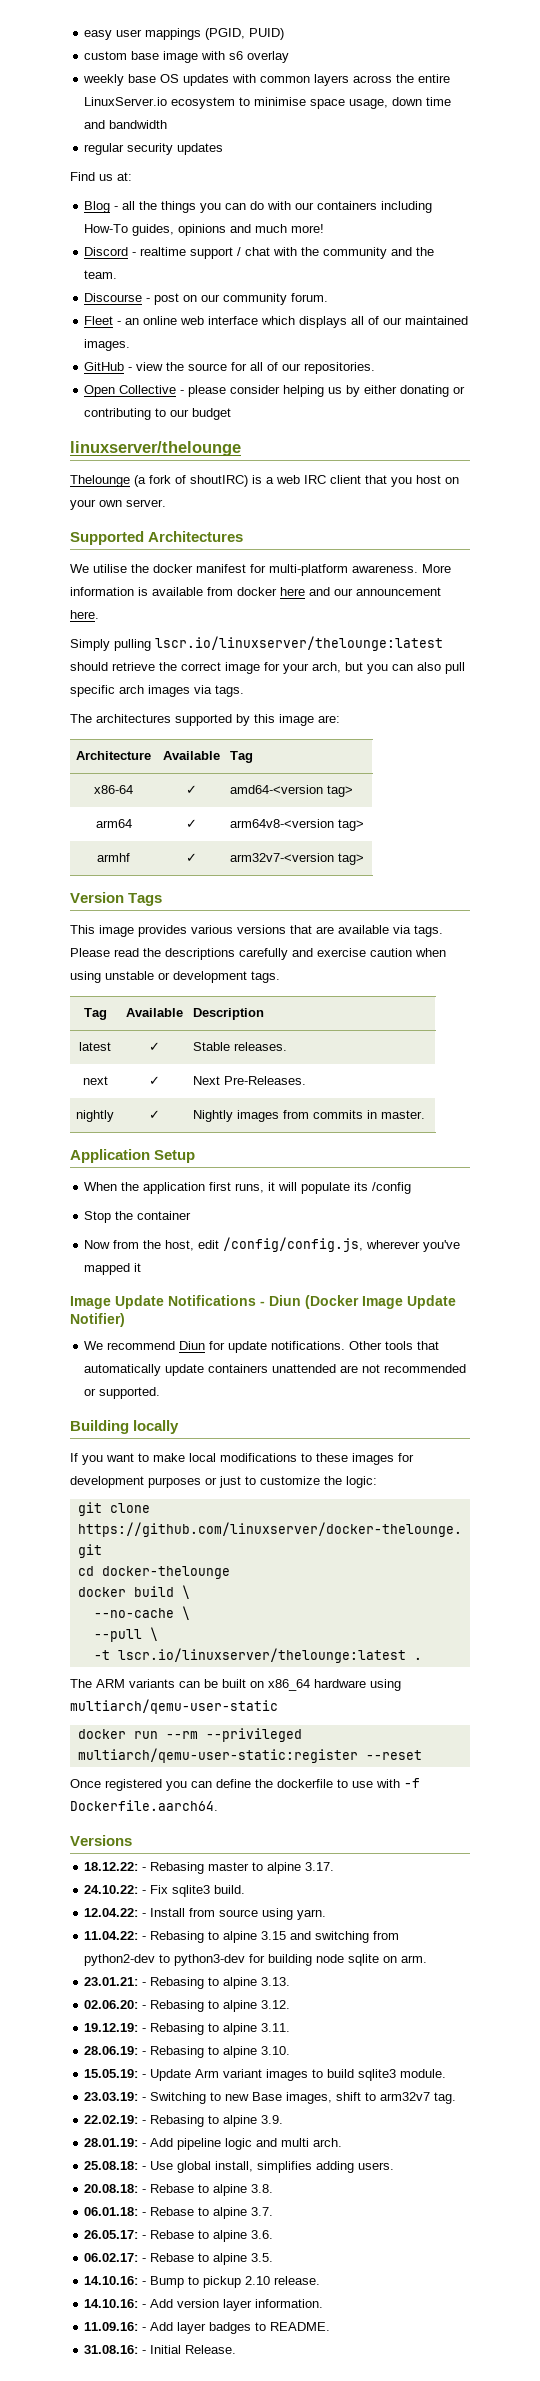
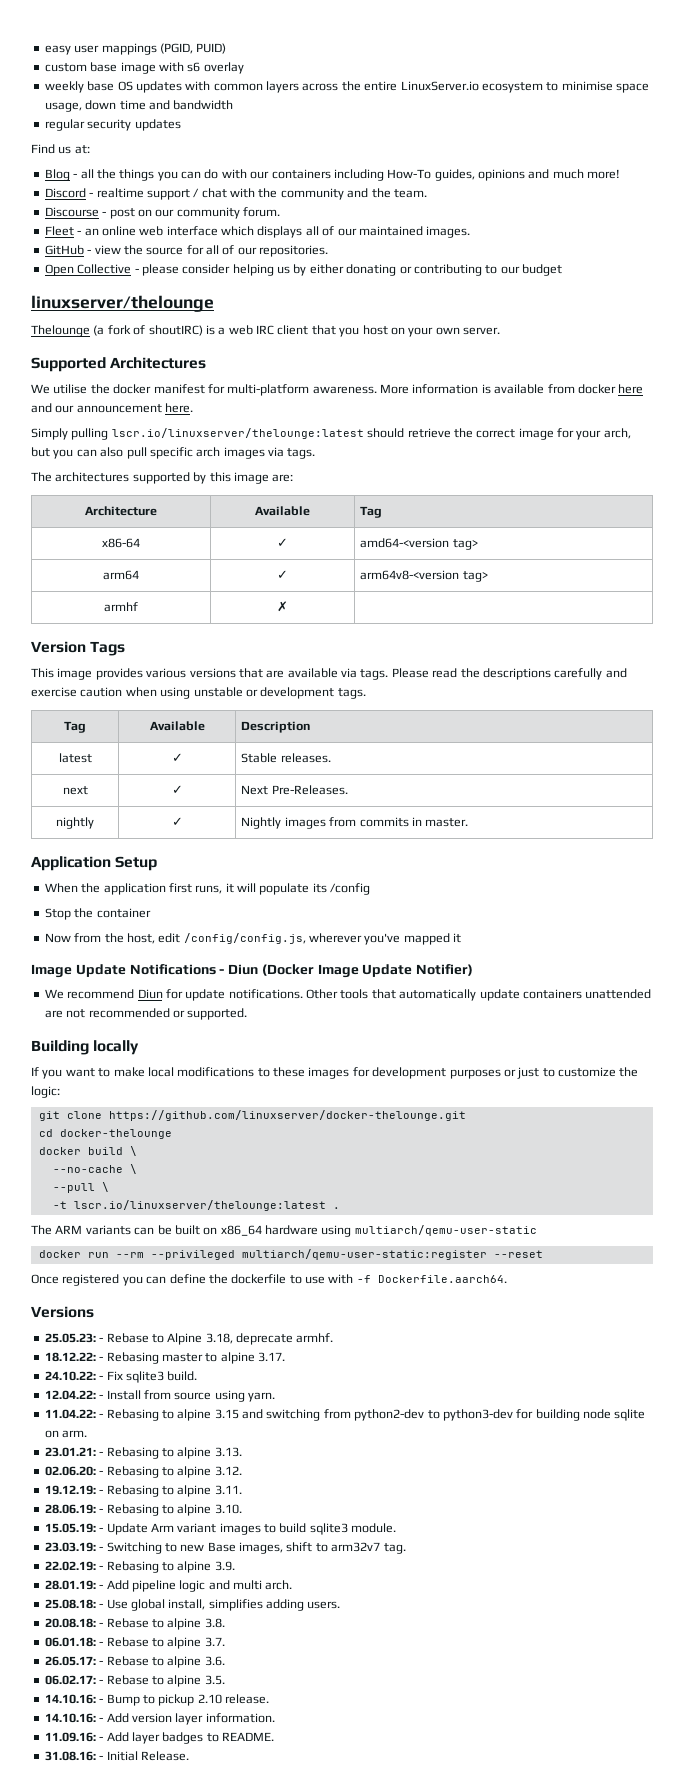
[185,853,197,862] [230,853,365,865] ✓ | arm32v7-<version tag> -> [277,601,288,612] ✗ |
(132, 1840) none -> [44,1333,334,1345] // 25.05.23: - Rebase to Alpine 3.18, deprecate armhf.

